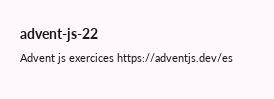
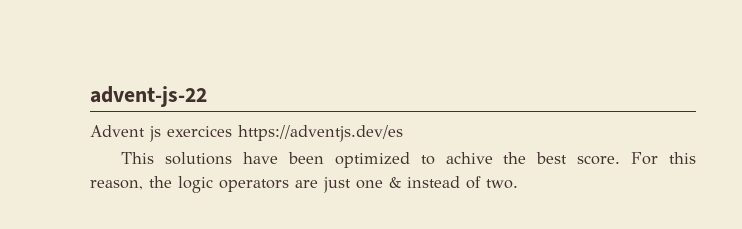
(233, 58) none -> [121,152,696,168] [90,176,518,193] // This solutions have been optimized to achive the best score. For this reason, the logic operators are just one & instead of two.

